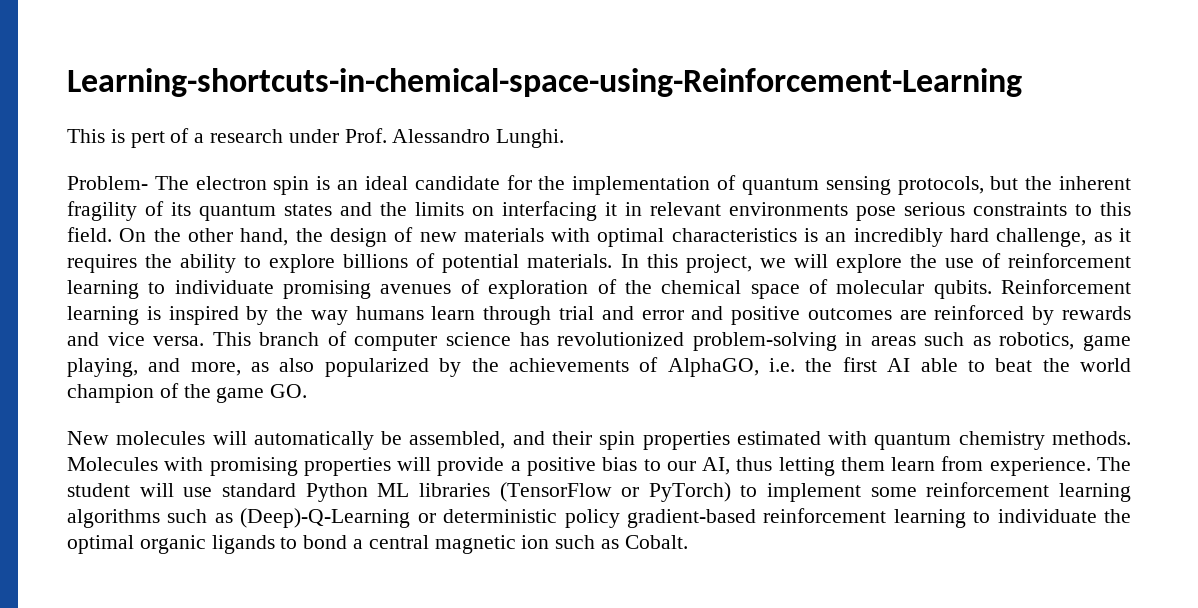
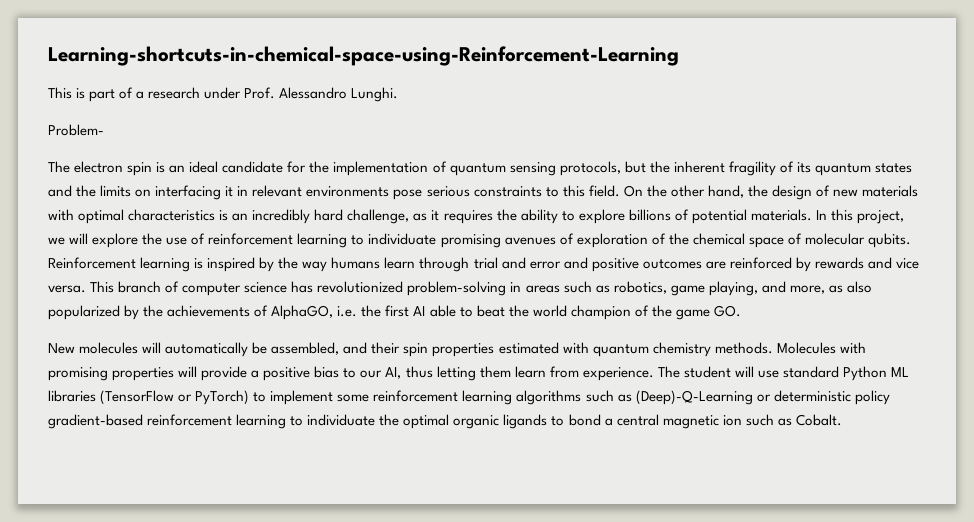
[130,131,165,148] pert -> [89,89,116,102] part
(148, 183) none -> (104, 130) //

